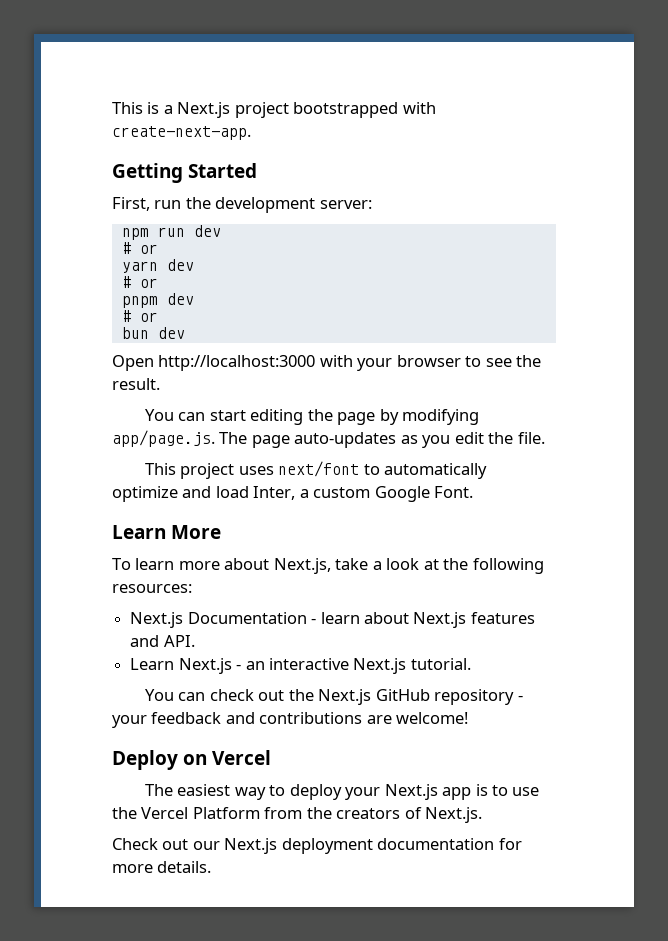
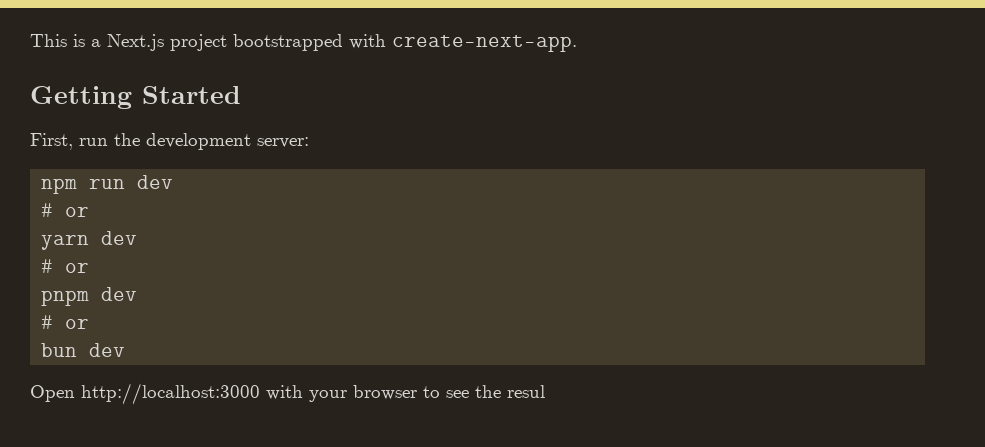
[112,378,160,390] [144,409,480,425] [112,430,545,448] [144,461,488,479] [112,486,474,502] [112,525,222,539] [112,558,544,574] [112,584,192,593] [130,612,535,628] [130,635,195,647] [130,658,471,674] [144,689,523,705] [112,712,469,728] [112,750,272,770] [144,784,540,800] [112,807,483,823] [112,838,522,854] [112,861,212,873] result. // You can start editing the page by modifying app/page.js. The page auto-updates as you edit the file. // This project uses next/font to automatically optimize and load Inter, a custom Google Font. // Learn More // To learn more about Next.js, take a look at the following resources: // Next.js Documentation - learn about Next.js features and API. // Learn Next.js - an interactive Next.js tutorial. // You can check out the Next.js GitHub repository - your feedback and contributions are welcome! // Deploy on Vercel // The easiest way to deploy your Next.js app is to use the Vercel Platform from the creators of Next.js. // Check out our Next.js deployment documentation for more details. -> [507,385,545,398] resul

